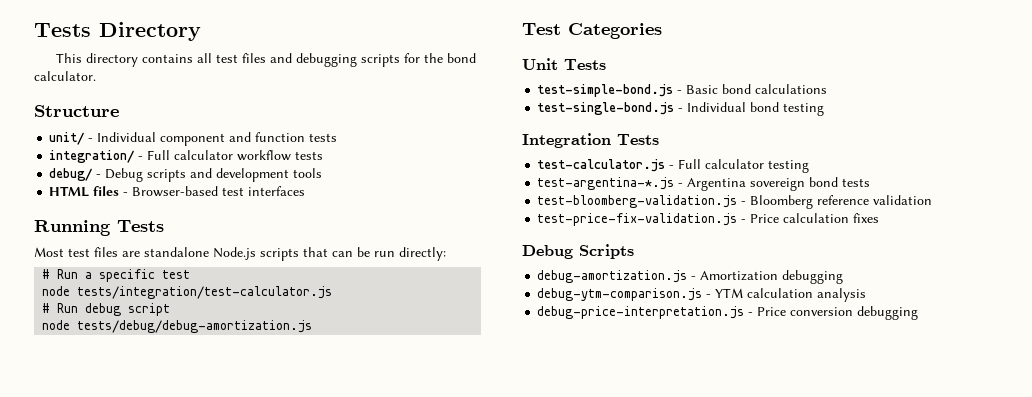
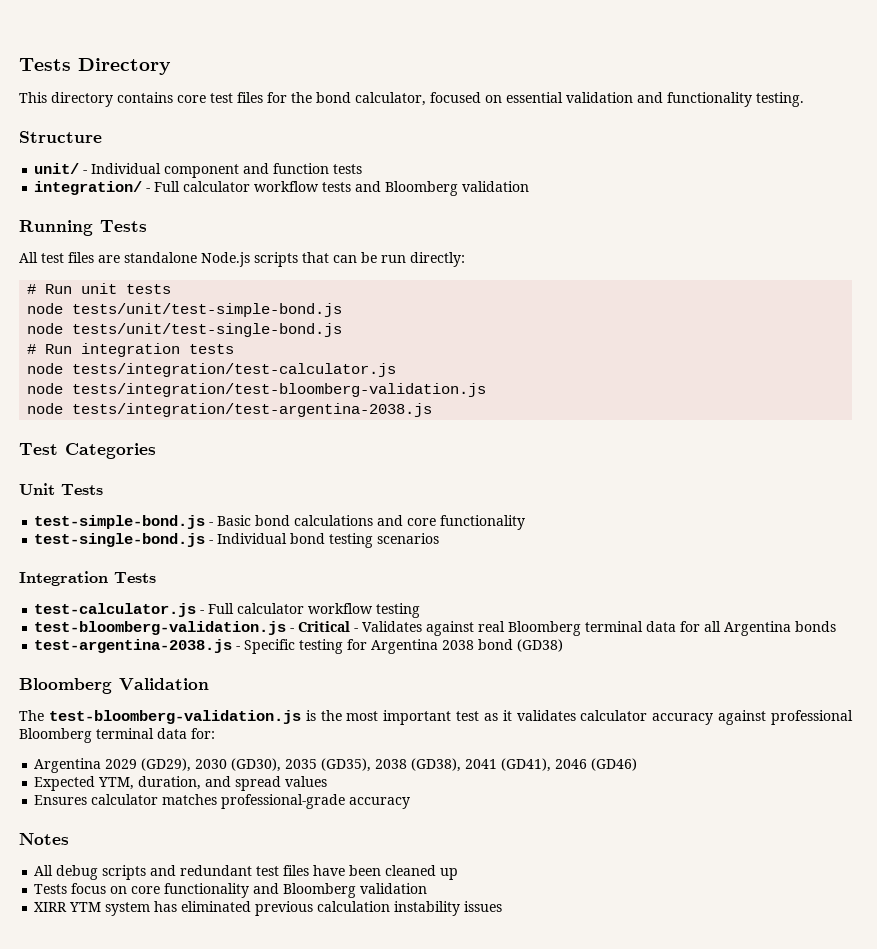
[197,53,477,67] [34,71,96,81] all test files and debugging scripts for the bond calculator. -> [177,92,804,107] core test files for the bond calculator, focused on essential validation and functionality testing.
[49,168,323,182] [49,186,306,197] // debug/ - Debug scripts and development tools // HTML files - Browser-based test interfaces -> [355,181,530,196] and Bloomberg validation
[34,247,64,257] Most -> [19,252,38,263] All
[85,269,191,282] [42,286,333,299] [42,303,171,316] [42,320,313,333] a specific test // node tests/integration/test-calculator.js // # Run debug script // node tests/debug/debug-amortization.js -> [81,283,172,294] [27,303,343,317] [27,323,343,337] [27,343,235,357] [27,363,397,377] [27,383,487,397] [27,403,433,417] unit tests // node tests/unit/test-simple-bond.js // node tests/unit/test-single-bond.js // # Run integration tests // node tests/integration/test-calculator.js // node tests/integration/test-bloomberg-validation.js // node tests/integration/test-argentina-2038.js
(828, 89) none -> [377,515,526,530] and core functionality
(825, 109) none -> [377,533,440,544] scenarios
[768,160,810,173] [537,177,871,191] [537,195,933,209] [537,213,880,226] [522,244,634,259] [537,270,844,284] [537,288,867,302] [537,306,919,320] testing // test-argentina-*.js - Argentina sovereign bond tests // test-bloomberg-validation.js - Bloomberg reference validation // test-price-fix-validation.js - Price calculation fixes // Debug Scripts // debug-amortization.js - Amortization debugging // debug-ytm-comparison.js - YTM calculation analysis // debug-price-interpretation.js - Price conversion debugging -> [308,603,421,618] [34,621,837,636] [34,639,564,654] [19,678,209,694] [19,710,853,725] [19,728,215,743] [34,758,638,773] [34,776,328,791] [34,794,411,809] [19,833,69,845] [34,865,459,880] [34,883,428,898] [34,901,503,916] workflow testing // test-bloomberg-validation.js - Critical - Validates against real Bloomberg terminal data for all Argentina bonds // test-argentina-2038.js - Specific testing for Argentina 2038 bond (GD38) // Bloomberg Validation // The test-bloomberg-validation.js is the most important test as it validates calculator accuracy against professional Bloomberg terminal data for: // Argentina 2029 (GD29), 2030 (GD30), 2035 (GD35), 2038 (GD38), 2041 (GD41), 2046 (GD46) // Expected YTM, duration, and spread values // Ensures calculator matches professional-grade accuracy // Notes // All debug scripts and redundant test files have been cleaned up // Tests focus on core functionality and Bloomberg validation // XIRR YTM system has eliminated previous calculation instability issues

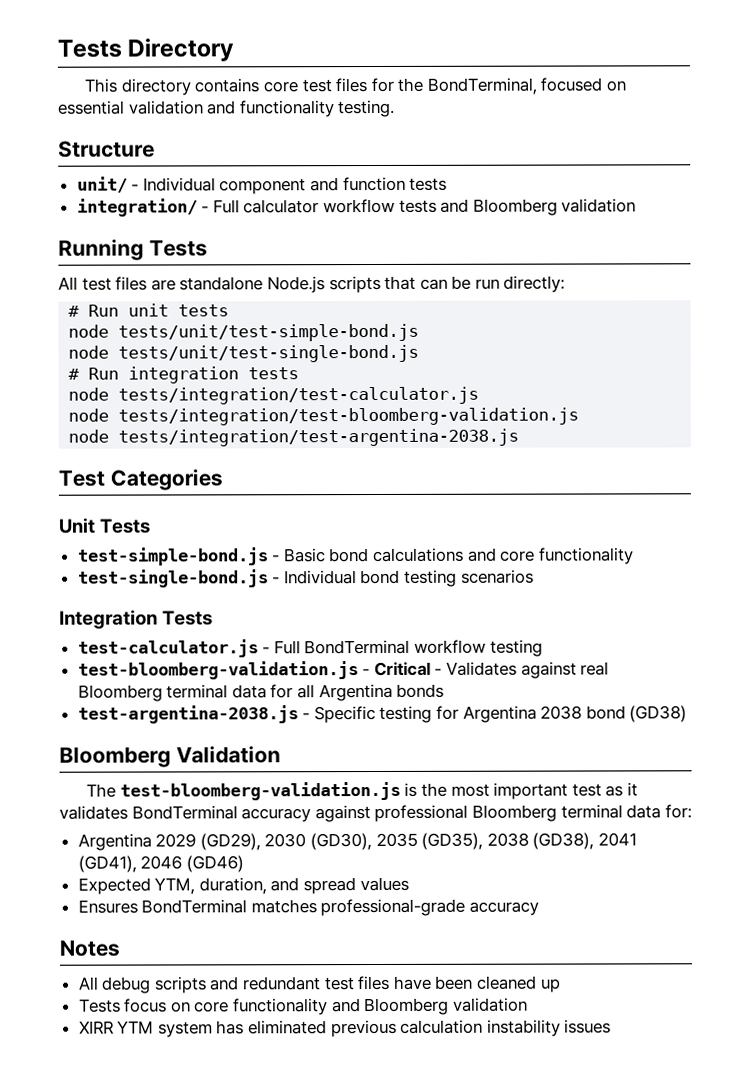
[316,92,426,106] bond calculator, -> [426,77,538,95] BondTerminal,
[237,603,305,614] calculator -> [304,639,411,655] BondTerminal
[580,710,648,721] calculator -> [131,805,238,820] BondTerminal
[91,794,159,805] calculator -> [141,899,248,914] BondTerminal

